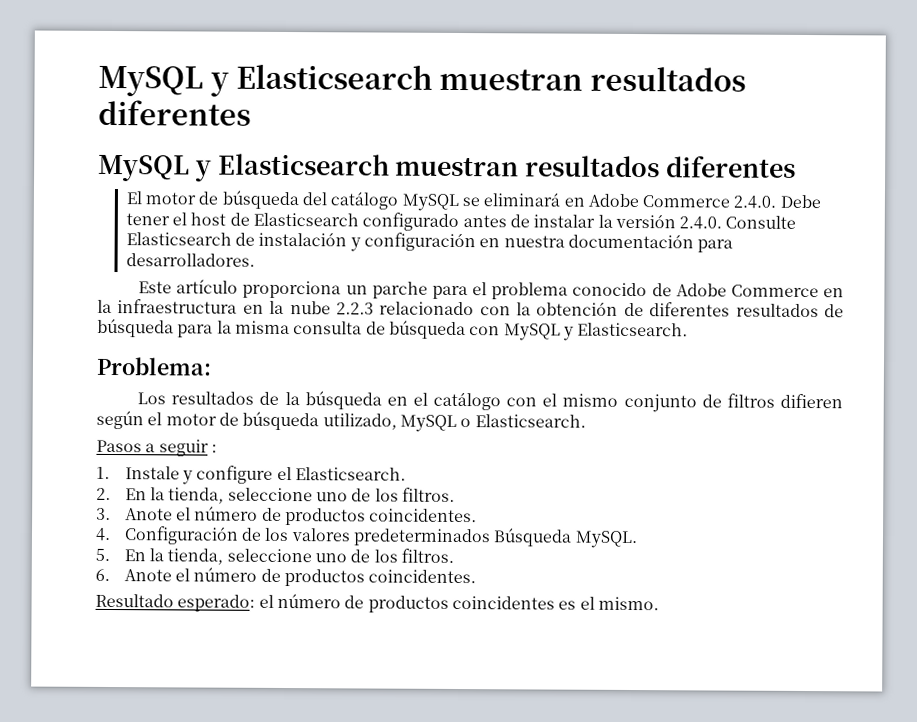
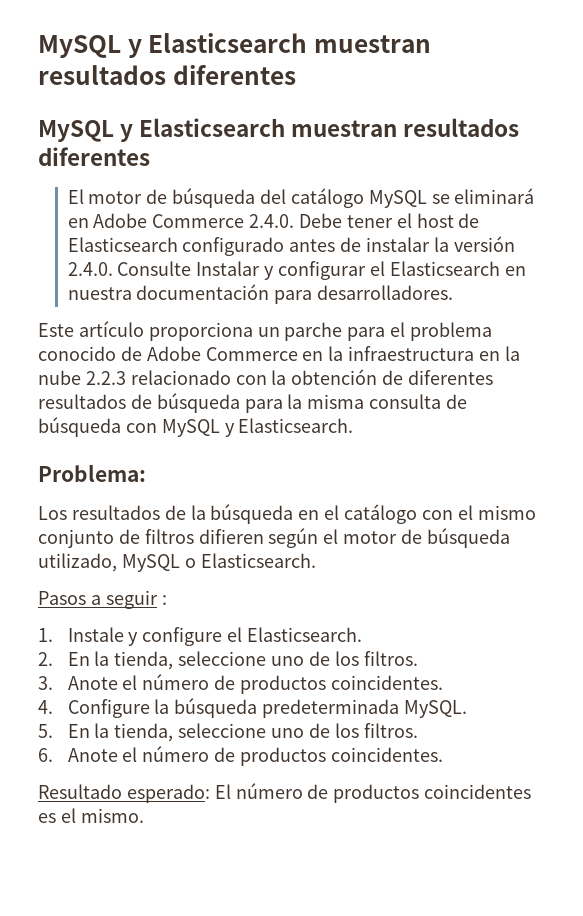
[125,231,476,252] Elasticsearch de instalación y configuración -> [196,261,500,280] Instalar y configurar el Elasticsearch
[123,526,573,547] Configuración de los valores predeterminados Búsqueda -> [67,698,400,718] Configure la búsqueda predeterminada
[258,594,274,608] el -> [214,784,231,799] El

